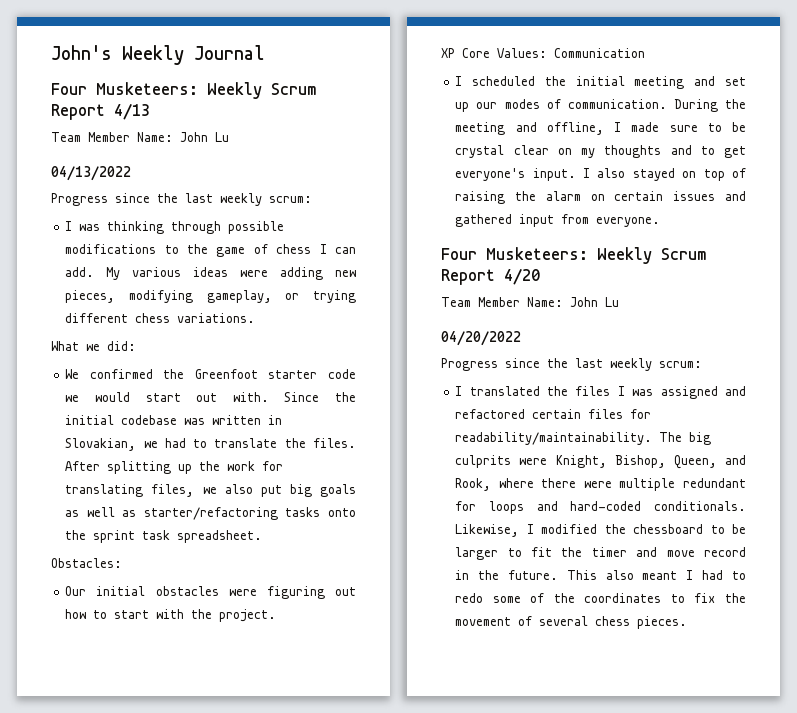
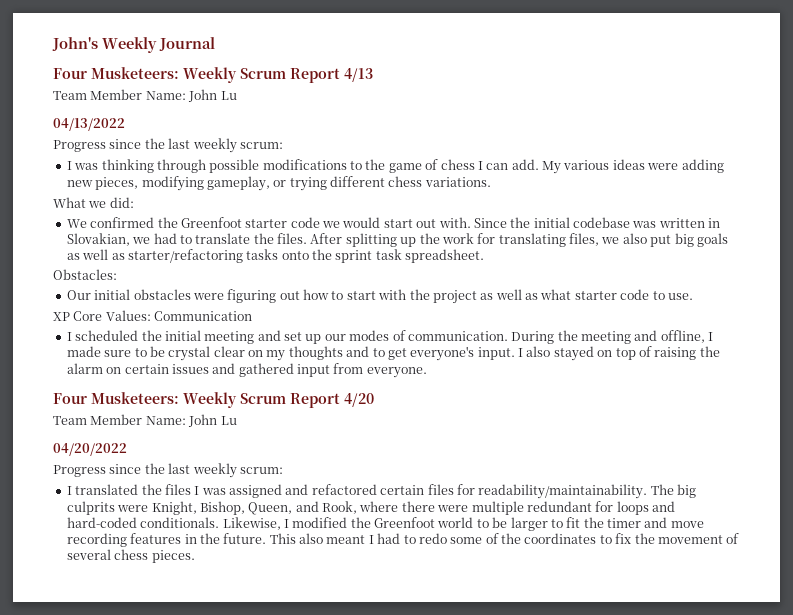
[219,609,277,622] project. -> [432,289,693,304] project as well as what starter code to use.
[633,524,704,534] chessboard -> [374,517,474,528] Greenfoot world
[704,547,746,557] record -> [66,533,182,547] recording features

